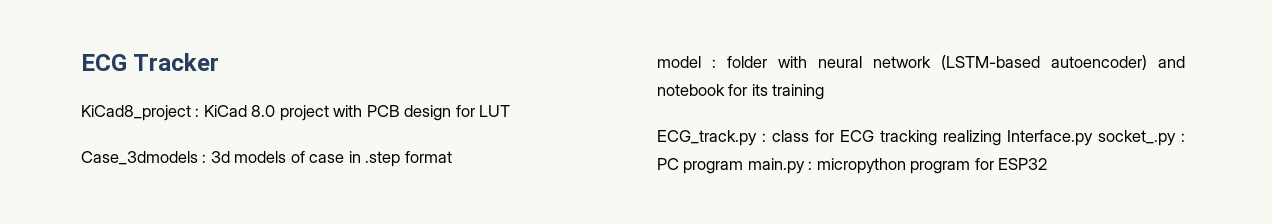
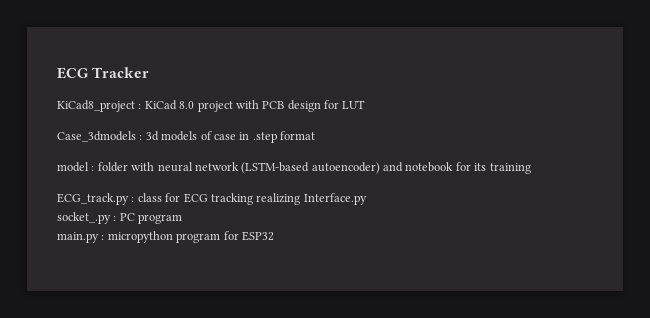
(1093, 138) none -> (367, 199) //
(744, 167) none -> (183, 219) //

